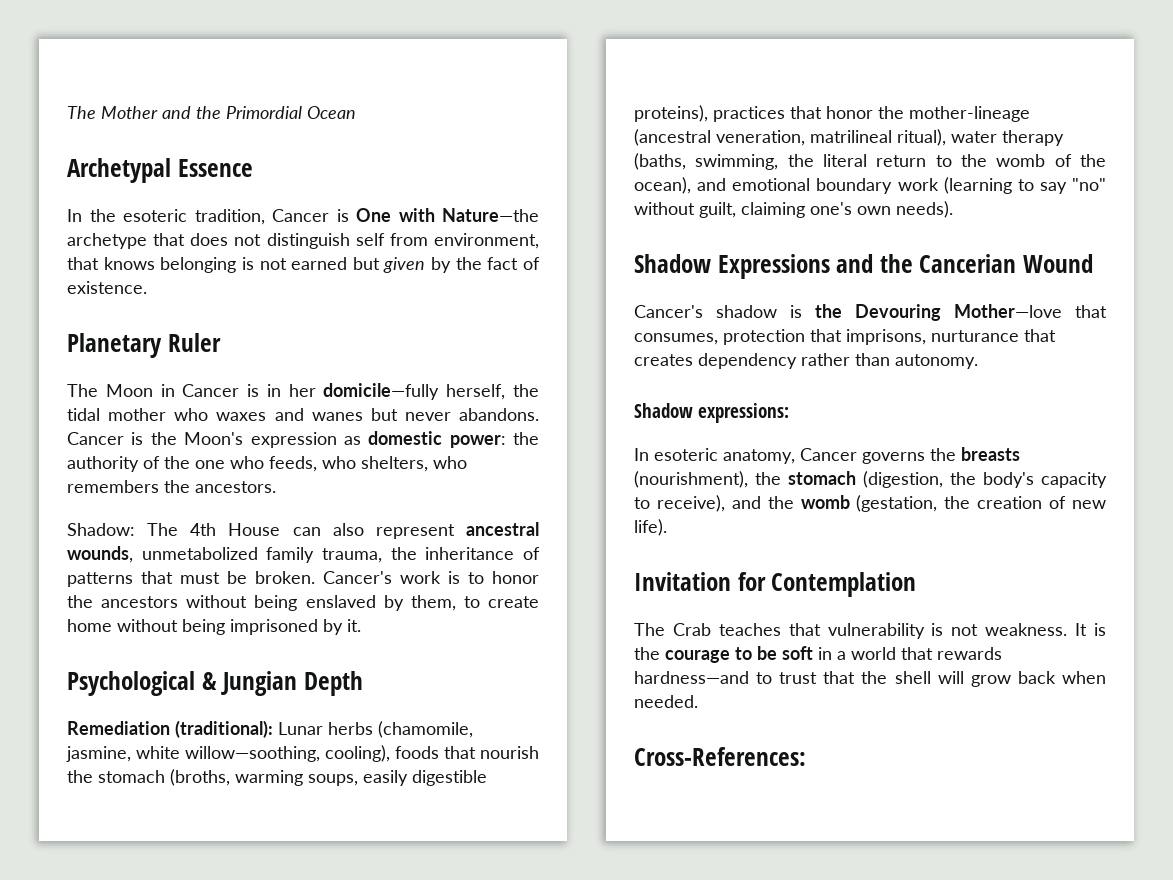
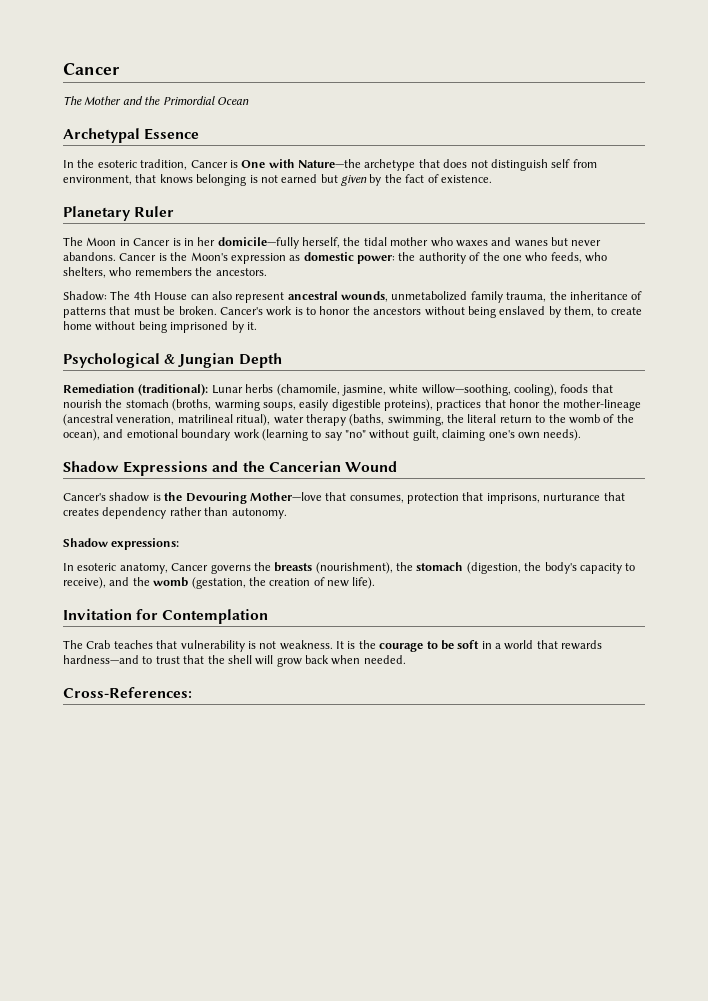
(67, 112) none -> [63,63,120,75] Cancer //

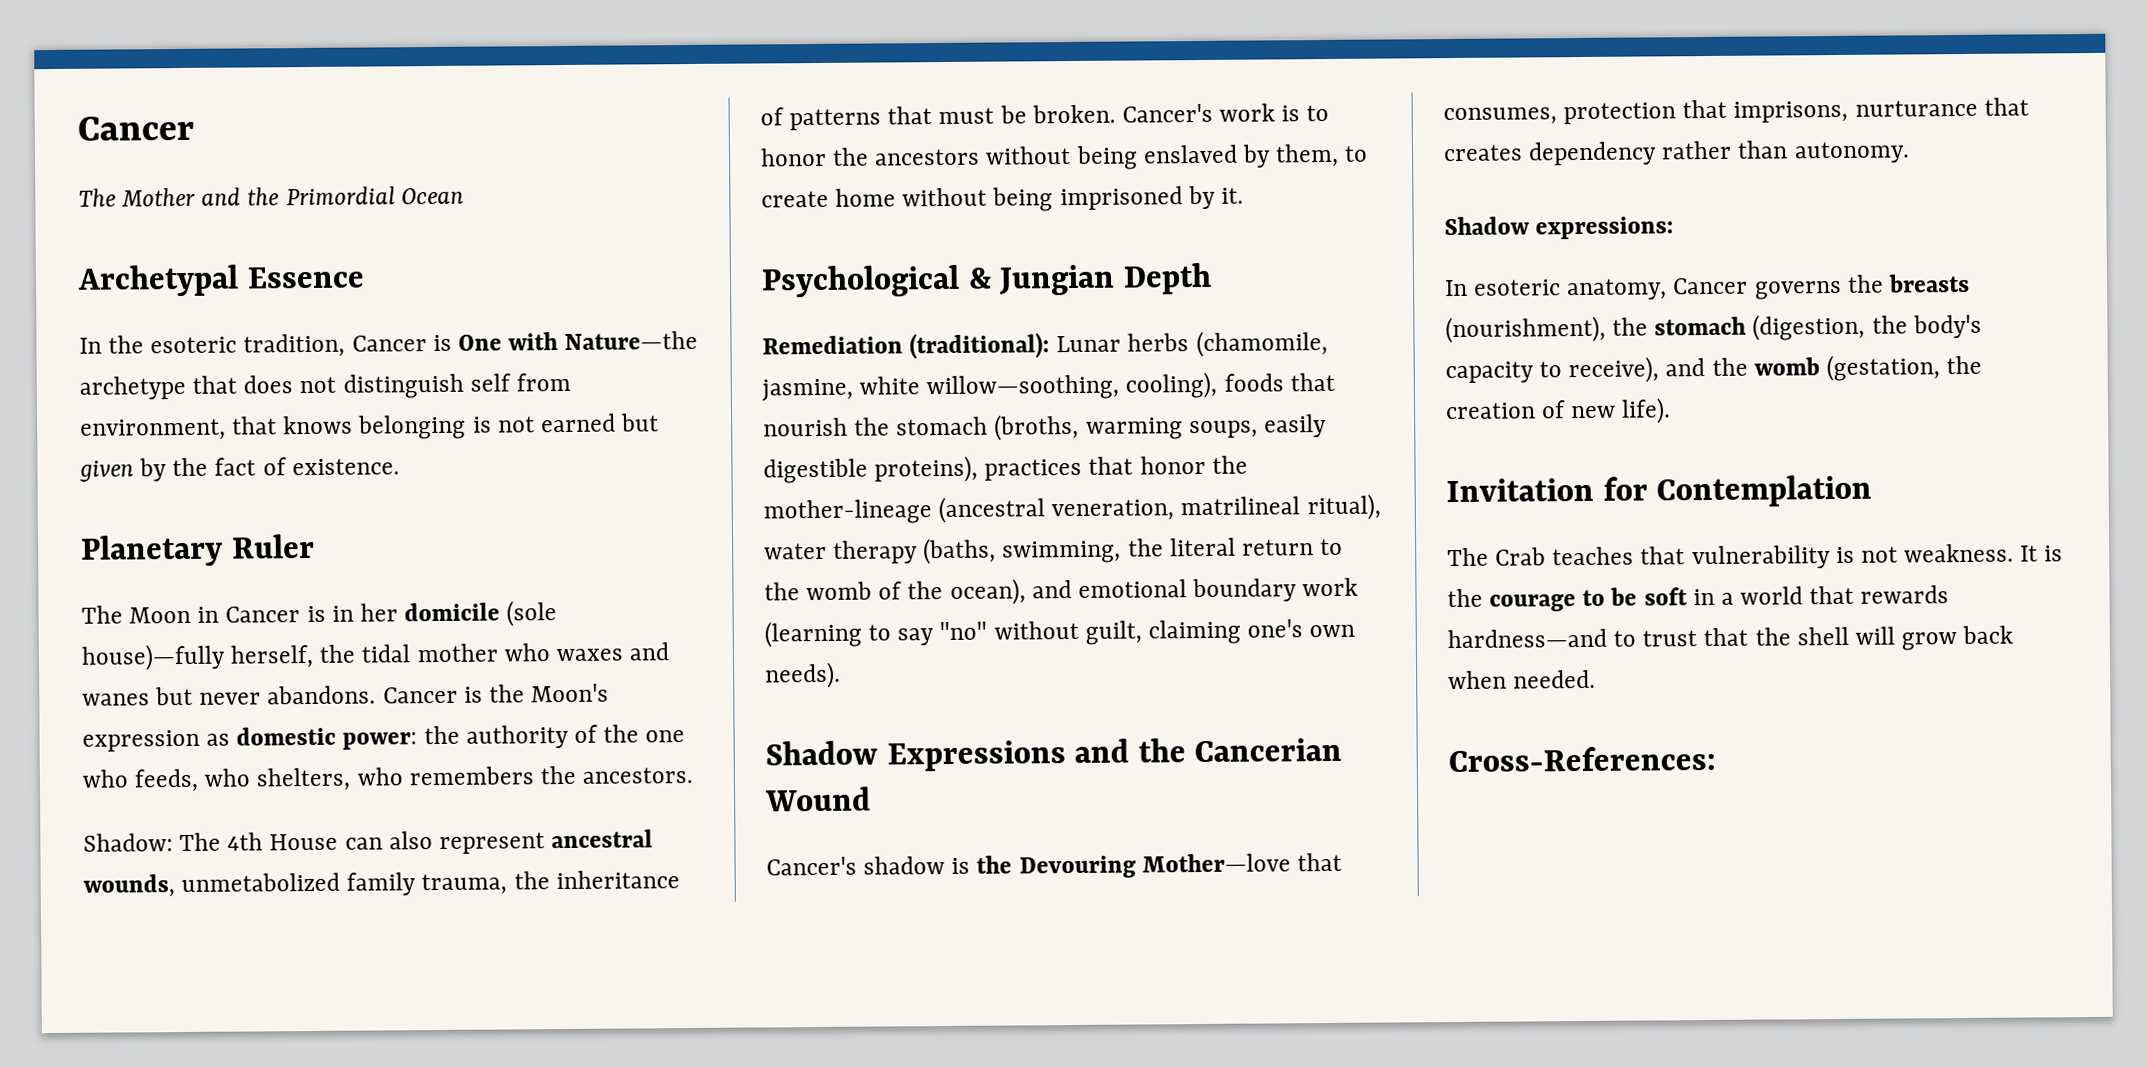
[217,237,299,249] domicile—fully -> [404,600,558,627] [81,643,226,671] domicile (sole house)—fully

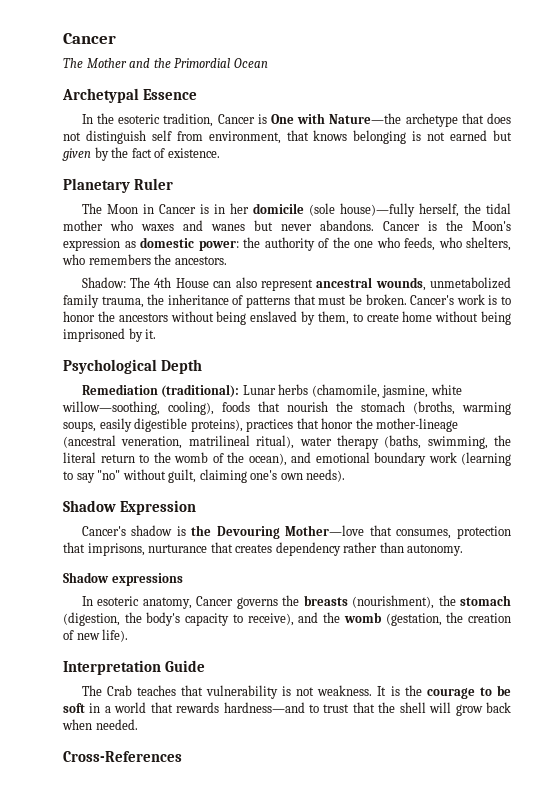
[967,264,1116,296] & Jungian -> (157, 366) none
[886,737,1343,772] [764,786,871,812] Expressions and the Cancerian Wound -> [120,500,197,515] Expression
[1535,216,1675,240] expressions: -> [111,573,183,586] expressions
[1446,474,1873,508] Invitation for Contemplation -> [63,660,206,675] Interpretation Guide
[1448,745,1716,773] Cross-References: -> [63,751,182,762] Cross-References

